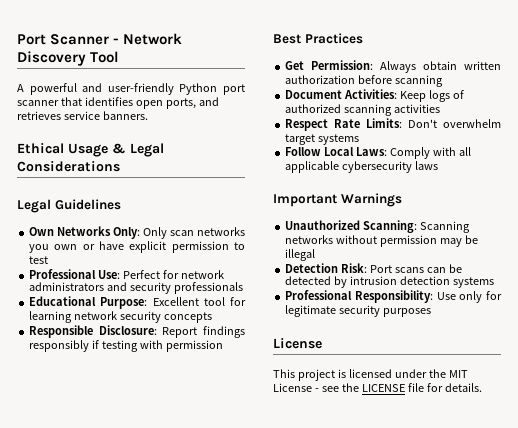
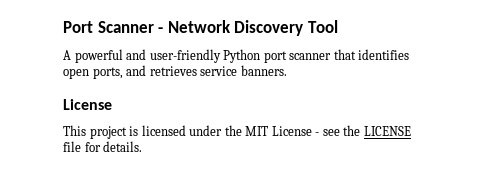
[17,143,164,157] [17,161,120,172] [17,199,121,213] [29,226,245,239] [29,241,245,253] [29,256,49,264] [29,269,224,279] [29,282,244,294] [29,296,246,309] [29,311,213,323] [29,325,245,338] [29,340,223,352] [273,33,363,44] [285,60,501,73] [285,75,444,87] [285,89,464,102] [285,104,441,116] [285,118,501,131] [285,134,360,145] [285,147,471,159] [285,161,439,173] [273,193,402,207] [285,220,471,233] [285,235,478,247] [285,249,316,261] [285,263,462,273] [285,276,494,288] [285,290,502,303] [285,305,432,317] // Ethical Usage & Legal Considerations // Legal Guidelines // Own Networks Only: Only scan networks you own or have explicit permission to test // Professional Use: Perfect for network administrators and security professionals // Educational Purpose: Excellent tool for learning network security concepts // Responsible Disclosure: Report findings responsibly if testing with permission // Best Practices // Get Permission: Always obtain written authorization before scanning // Document Activities: Keep logs of authorized scanning activities // Respect Rate Limits: Don't overwhelm target systems // Follow Local Laws: Comply with all applicable cybersecurity laws // Important Warnings // Unauthorized Scanning: Scanning networks without permission may be illegal // Detection Risk: Port scans can be detected by intrusion detection systems // Professional Responsibility: Use only for legitimate security purposes -> (287, 70) none

